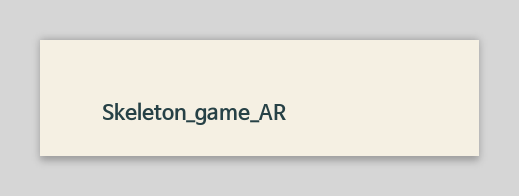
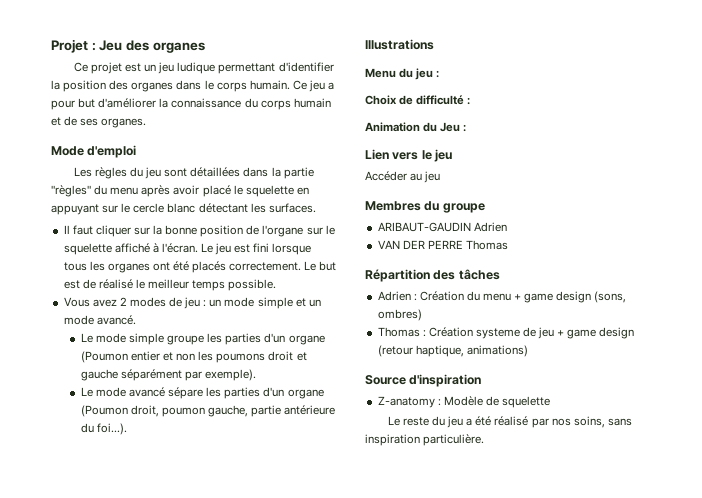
[102,102,286,125] Skeleton_game_AR -> [51,39,205,53] [73,62,334,74] [51,80,335,92] [51,98,331,110] [51,116,147,128] [51,145,137,158] [73,167,314,179] [51,185,309,197] [51,203,316,215] [63,225,335,237] [63,243,312,255] [63,261,337,273] [63,279,277,291] [63,297,321,309] [63,315,136,325] [80,333,325,345] [80,351,307,363] [80,369,257,381] [80,387,324,399] [80,405,336,417] [80,423,127,435] [365,39,434,50] [365,68,440,80] [365,95,471,105] [365,122,467,132] [365,149,453,162] [365,171,441,183] [365,201,485,213] [377,222,507,232] [377,240,508,250] [365,269,500,282] [377,291,627,303] [377,309,422,321] [377,327,635,339] [377,345,528,357] [365,374,482,387] [377,396,551,408] [387,416,632,428] [365,434,485,446] Projet : Jeu des organes // Ce projet est un jeu ludique permettant d'identifier la position des organes dans le corps humain. Ce jeu a pour but d'améliorer la connaissance du corps humain et de ses organes. // Mode d'emploi // Les règles du jeu sont détaillées dans la partie "règles" du menu après avoir placé le squelette en appuyant sur le cercle blanc détectant les surfaces. // Il faut cliquer sur la bonne position de l'organe sur le squelette affiché à l'écran. Le jeu est fini lorsque tous les organes ont été placés correctement. Le but est de réalisé le meilleur temps possible. // Vous avez 2 modes de jeu : un mode simple et un mode avancé. // Le mode simple groupe les parties d'un organe (Poumon entier et non les poumons droit et gauche séparément par exemple). // Le mode avancé sépare les parties d'un organe (Poumon droit, poumon gauche, partie antérieure du foi...). // Illustrations // Menu du jeu : // Choix de difficulté : // Animation du Jeu : // Lien vers le jeu // Accéder au jeu // Membres du groupe // ARIBAUT-GAUDIN Adrien // VAN DER PERRE Thomas // Répartition des tâches // Adrien : Création du menu + game design (sons, ombres) // Thomas : Création systeme de jeu + game design (retour haptique, animations) // Source d'inspiration // Z-anatomy : Modèle de squelette // Le reste du jeu a été réalisé par nos soins, sans inspiration particulière.

